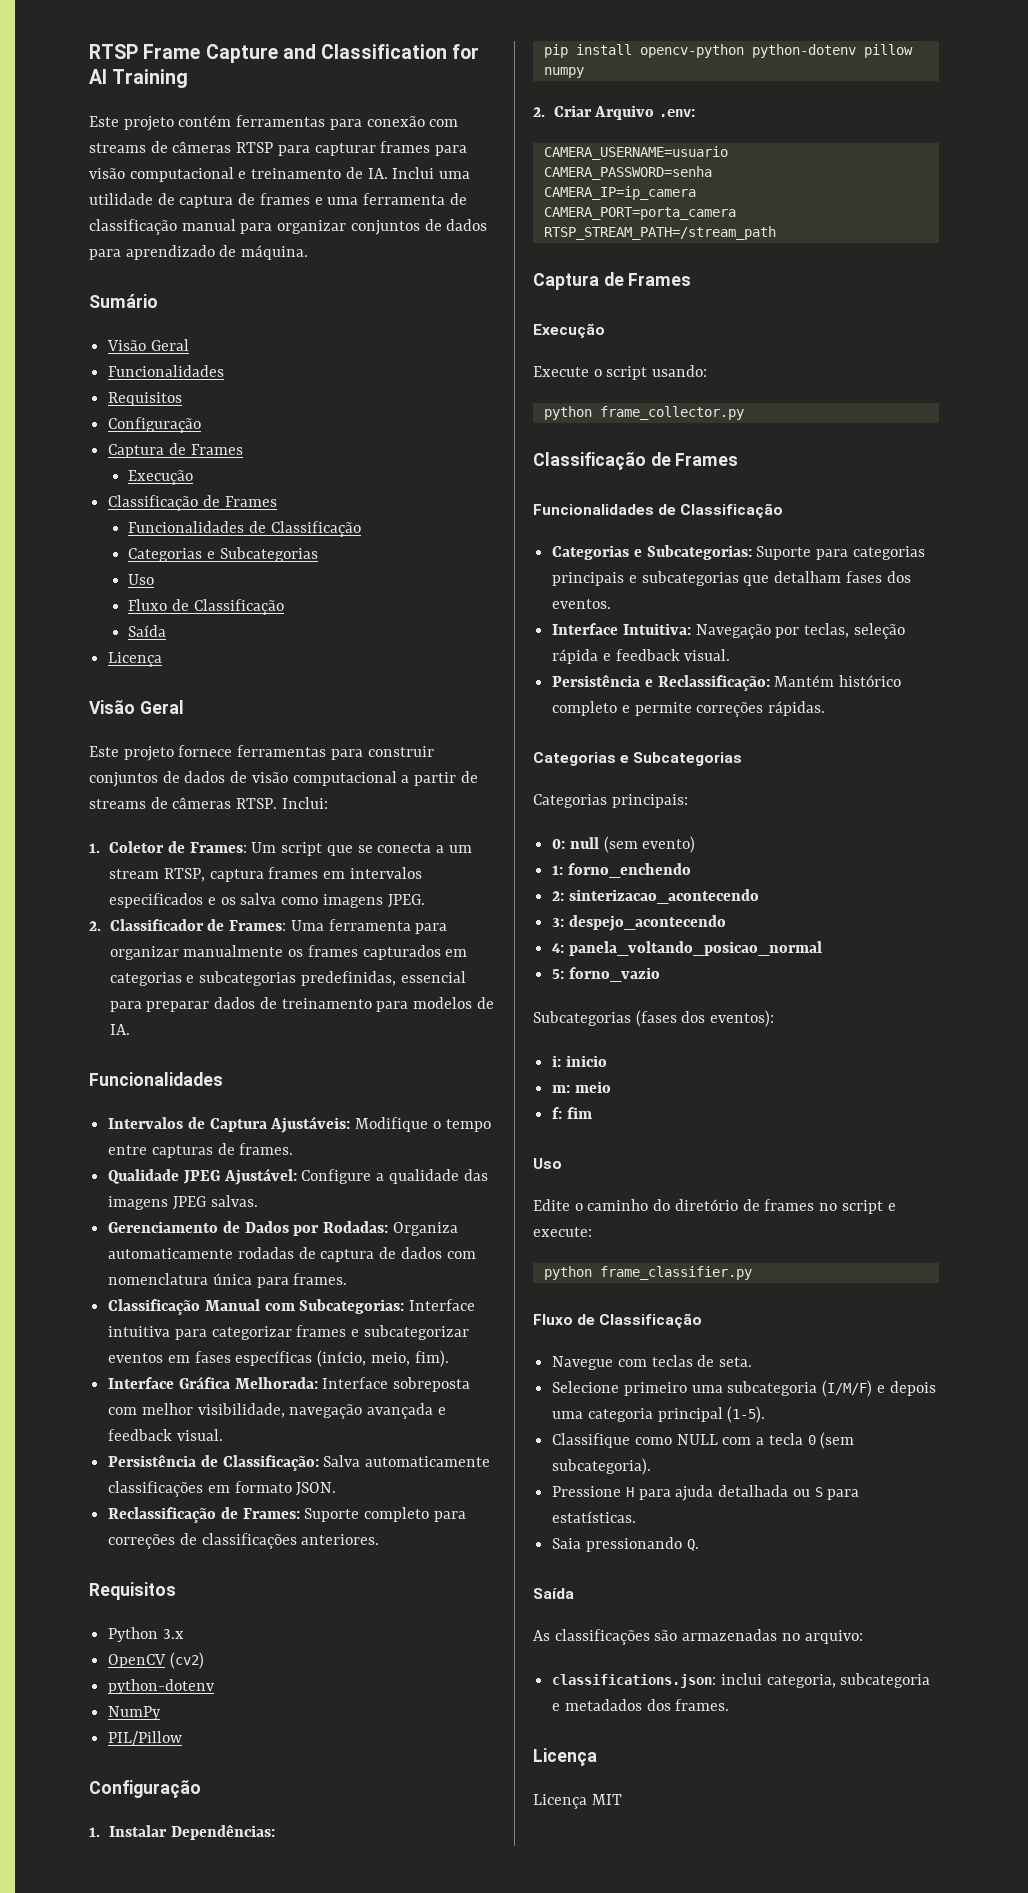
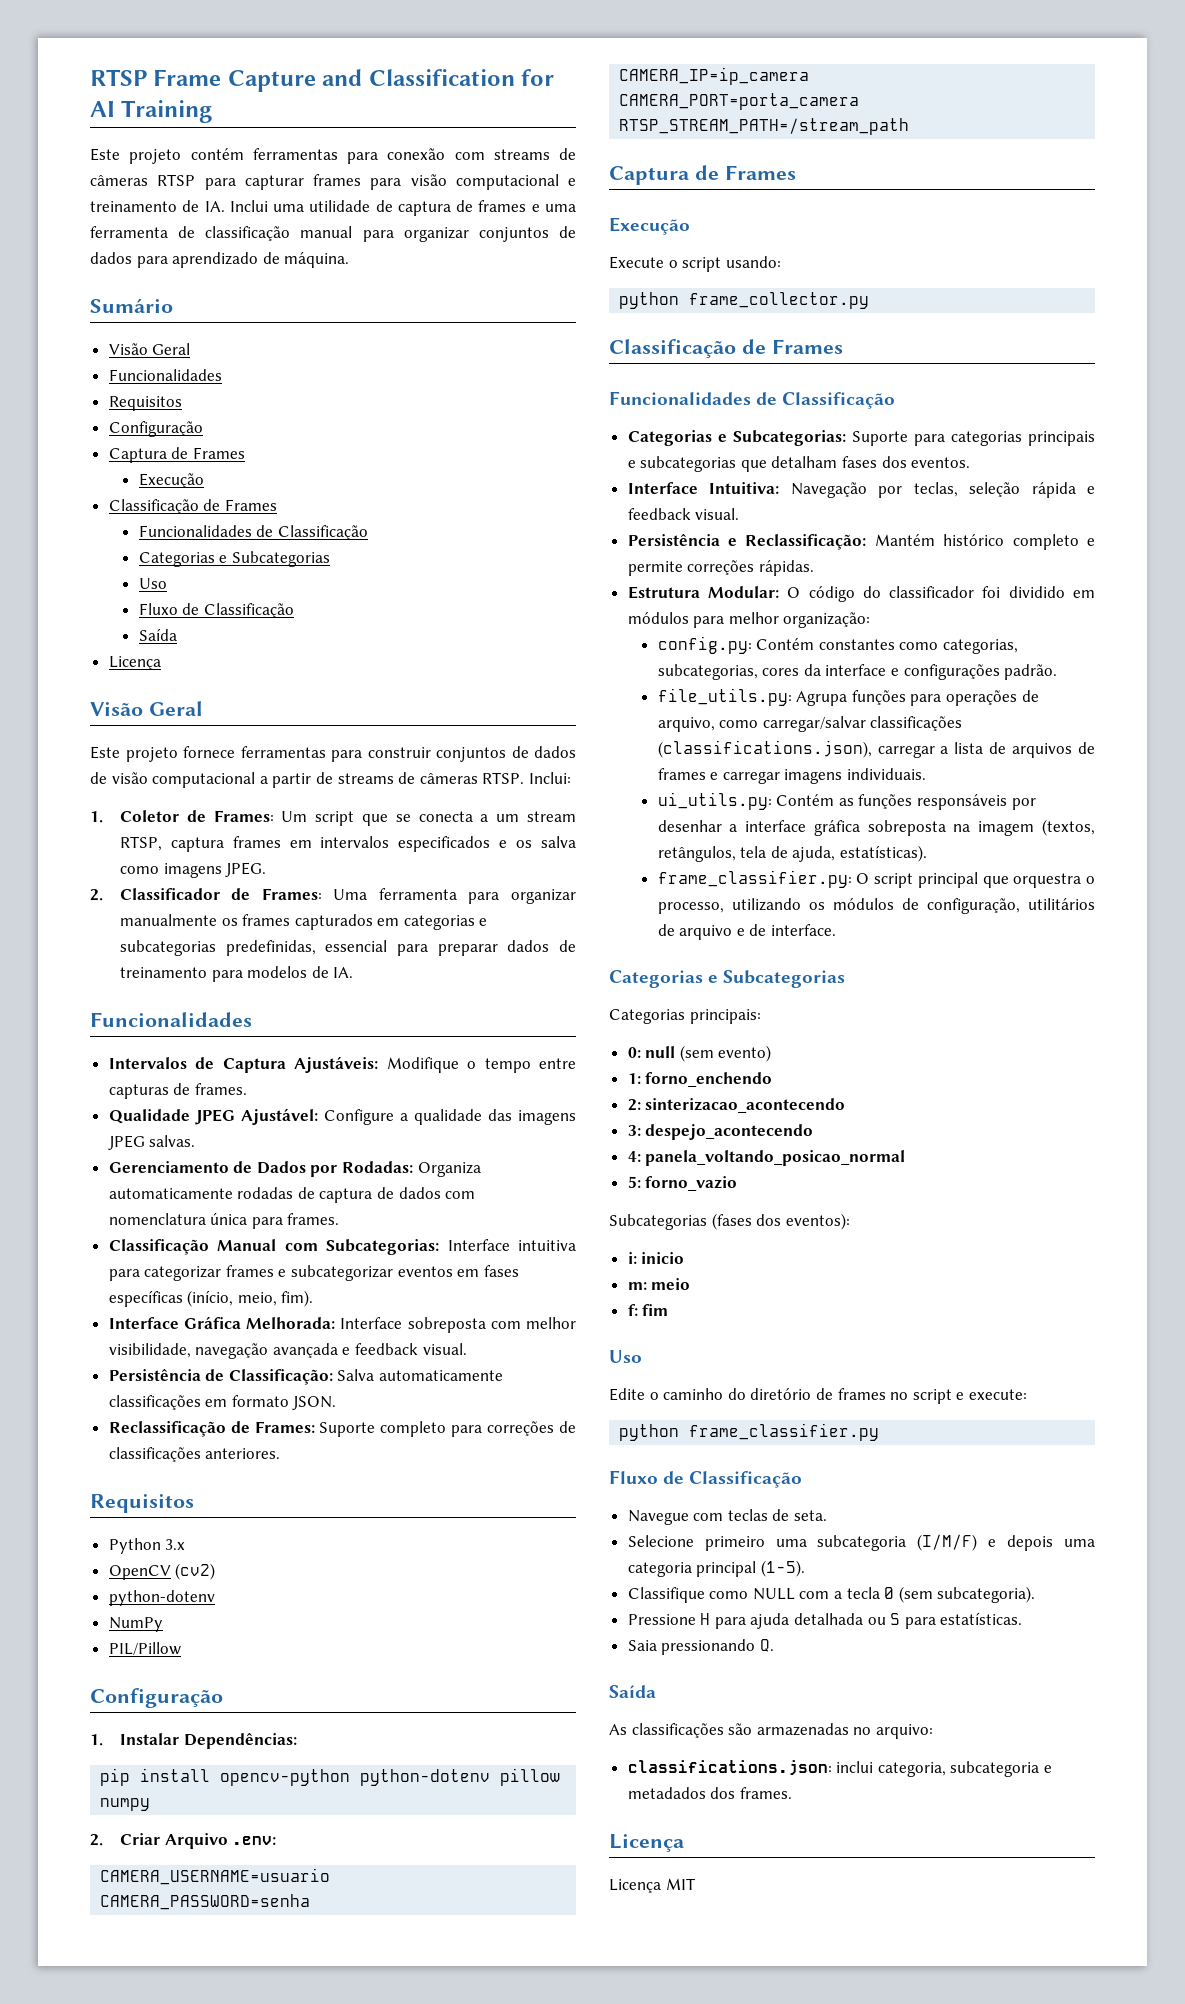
(826, 708) none -> [627,586,1095,602] [627,612,871,628] [657,636,1018,654] [657,664,1058,680] [657,688,1039,706] [657,716,963,732] [657,740,1095,758] [657,768,926,784] [657,792,1036,810] [657,819,1095,836] [657,845,927,862] [657,870,1095,888] [657,898,1095,914] [657,924,836,940] // Estrutura Modular: O código do classificador foi dividido em módulos para melhor organização: // config.py: Contém constantes como categorias, subcategorias, cores da interface e configurações padrão. // file_utils.py: Agrupa funções para operações de arquivo, como carregar/salvar classificações (classifications.json), carregar a lista de arquivos de frames e carregar imagens individuais. // ui_utils.py: Contém as funções responsáveis por desenhar a interface gráfica sobreposta na imagem (textos, retângulos, tela de ajuda, estatísticas). // frame_classifier.py: O script principal que orquestra o processo, utilizando os módulos de configuração, utilitários de arquivo e de interface.

